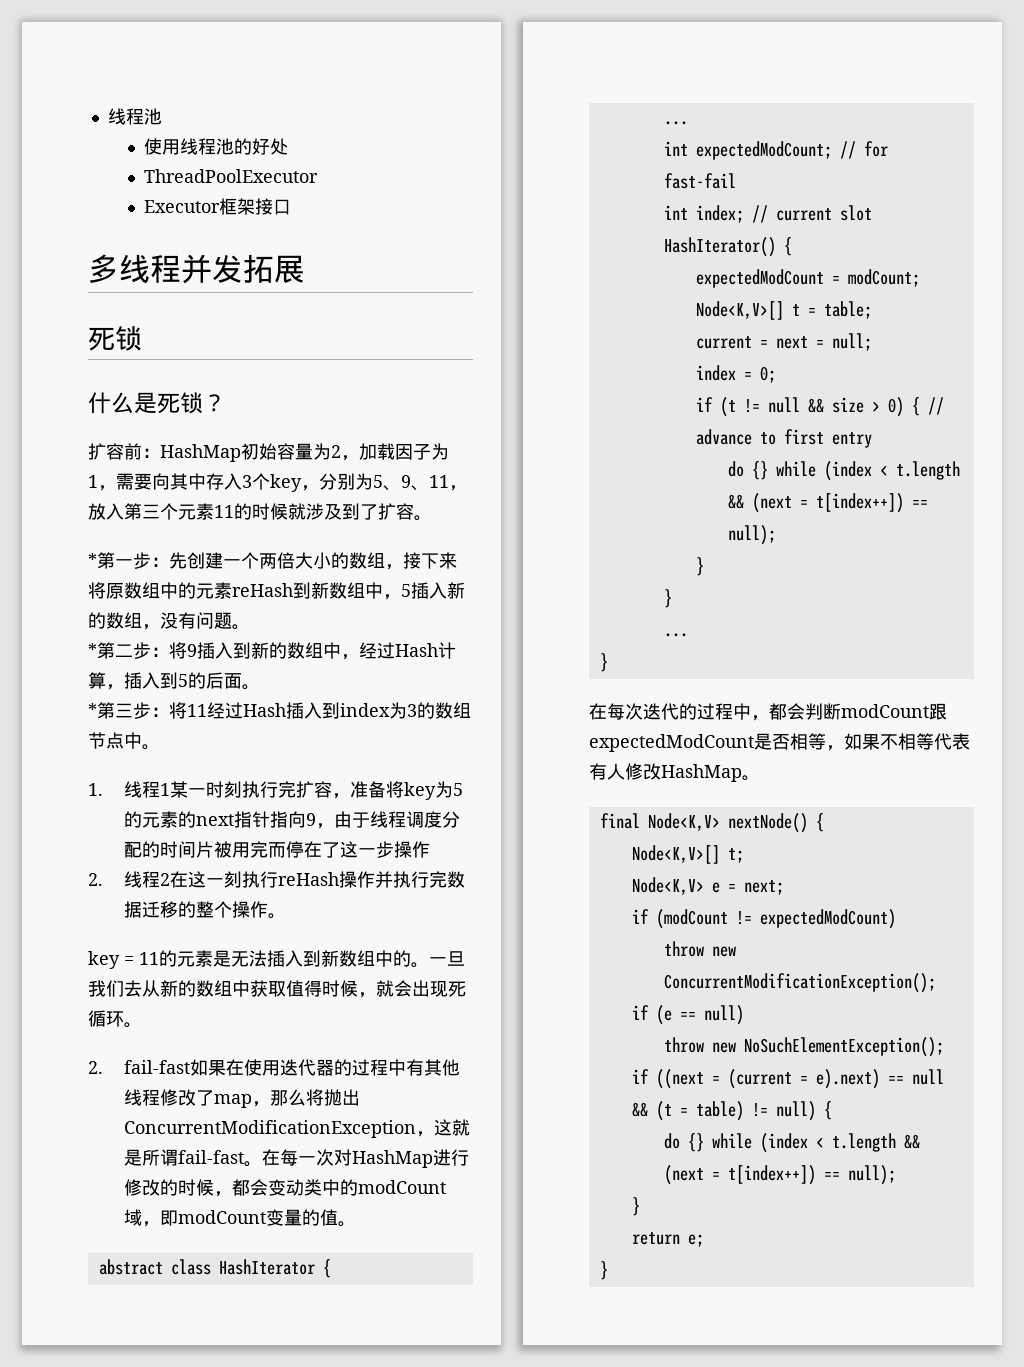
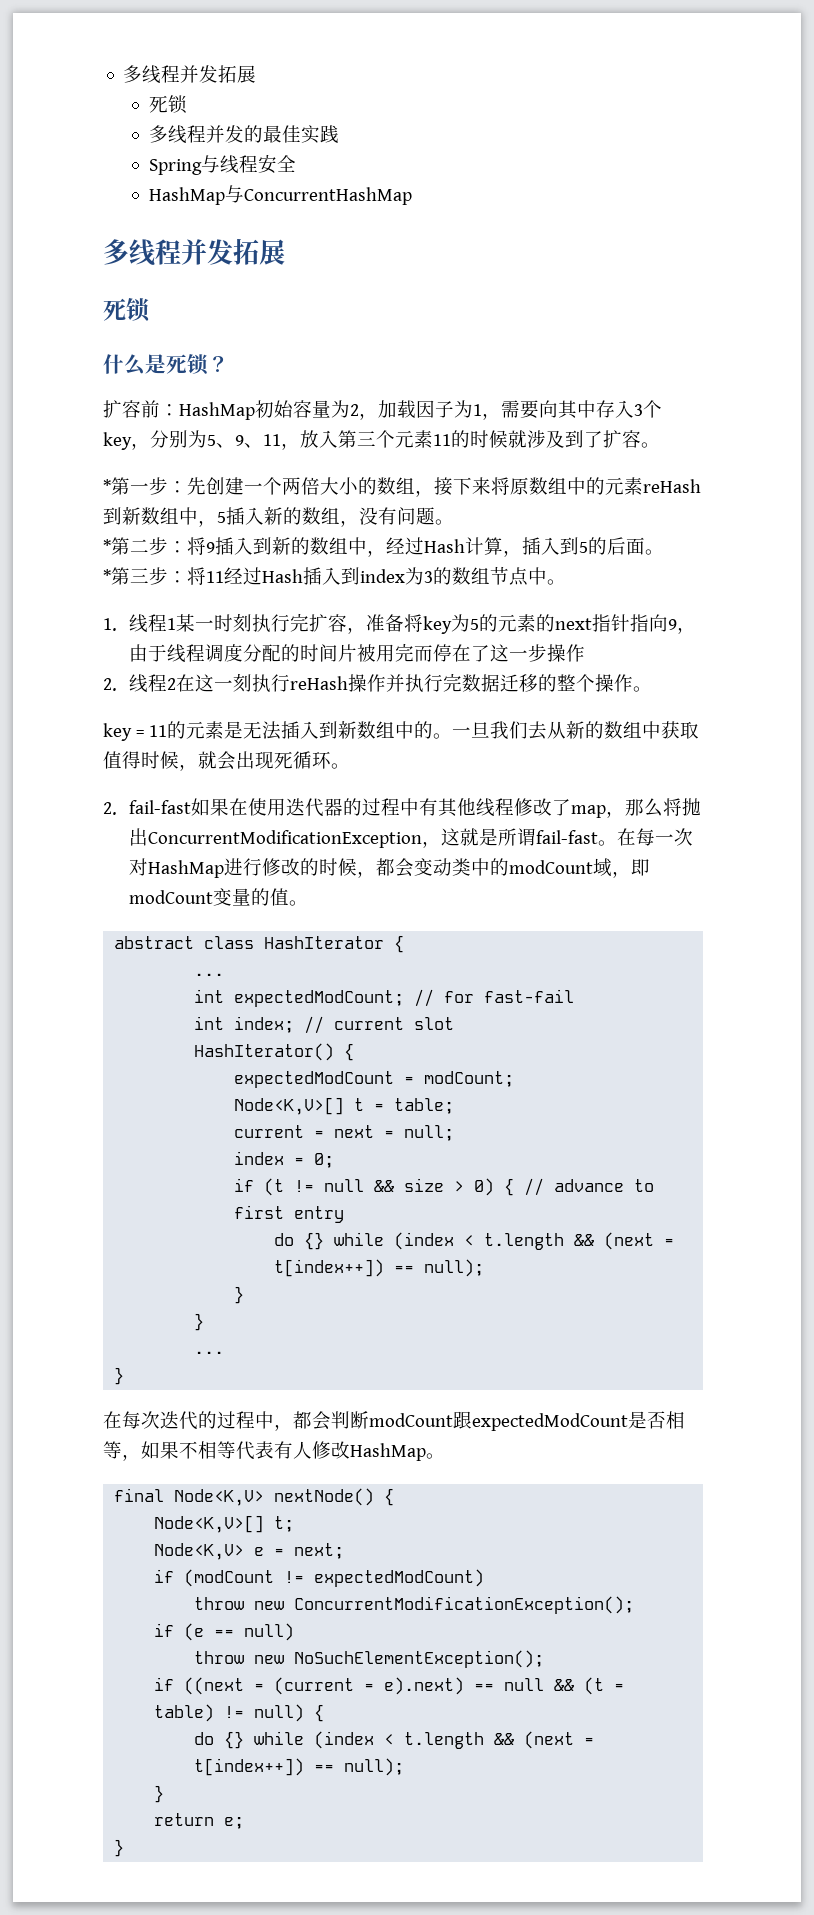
[107,108,162,125] [143,138,288,155] [143,169,318,183] [143,198,291,215] 线程池 // 使用线程池的好处 // ThreadPoolExecutor // Executor框架接口 -> [123,65,257,84] [149,95,188,114] [149,125,340,144] [149,154,297,175] [149,185,413,205] 多线程并发拓展 // 死锁 // 多线程并发的最佳实践 // Spring与线程安全 // HashMap与ConcurrentHashMap

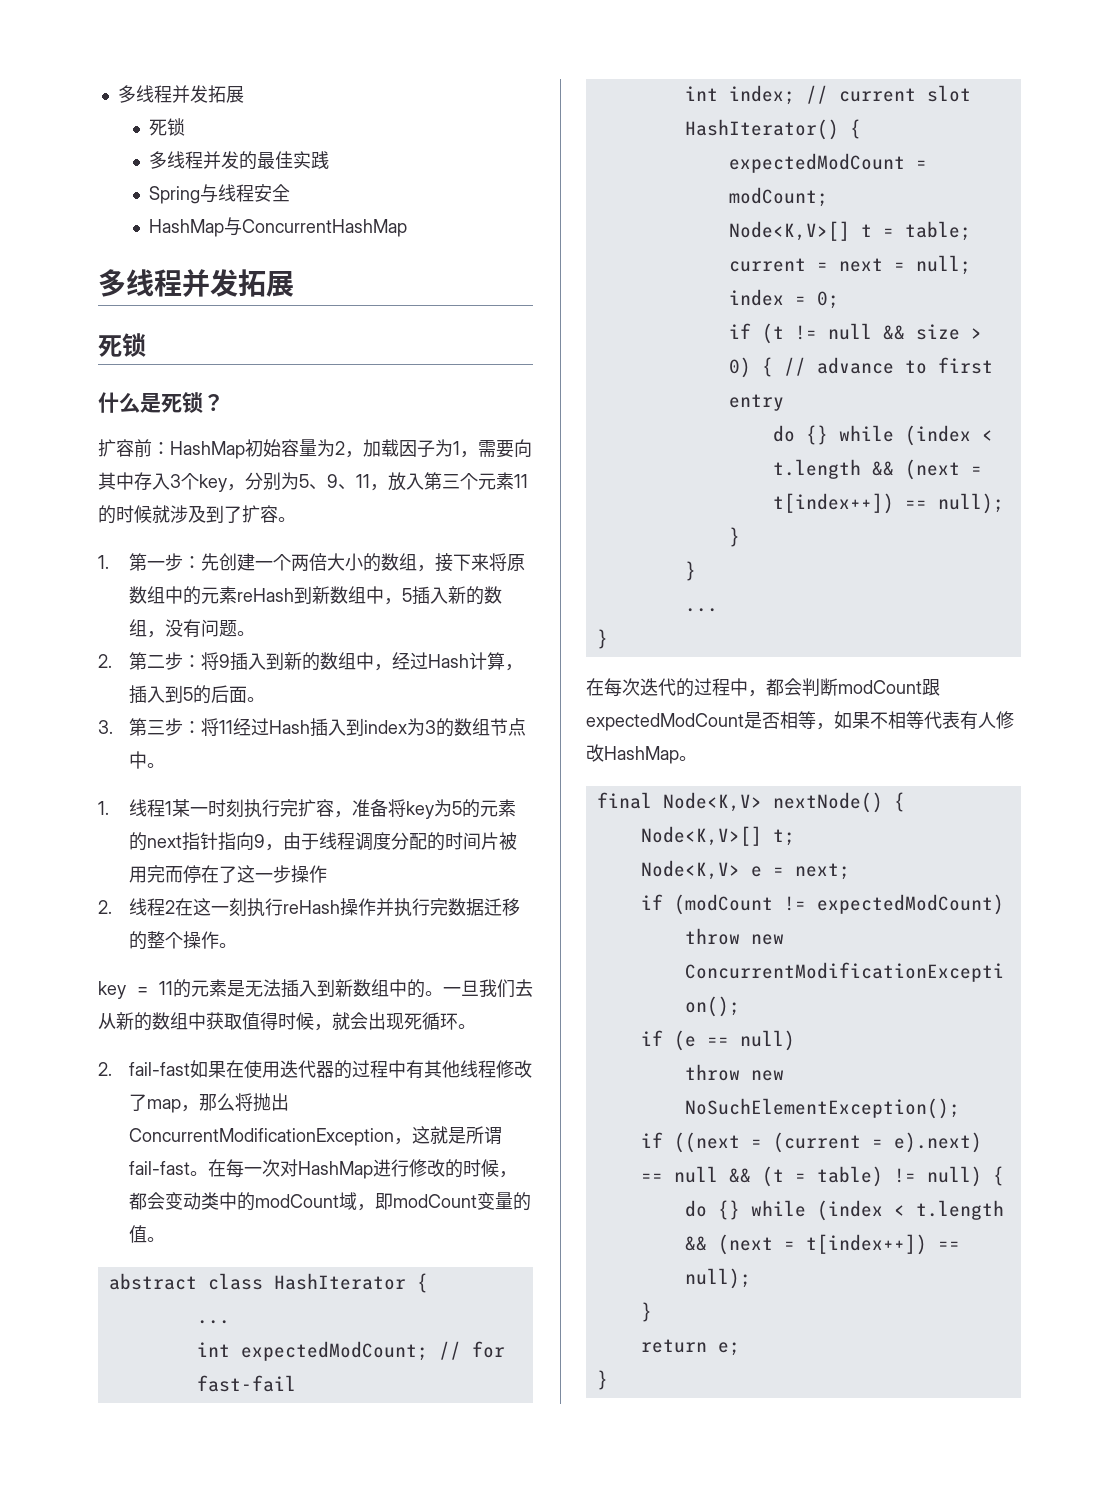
[103,479,111,493] * -> [98,555,109,569] 1.
[103,539,111,553] * -> [98,654,112,668] 2.
[103,569,111,583] * -> [98,720,113,734] 3.

